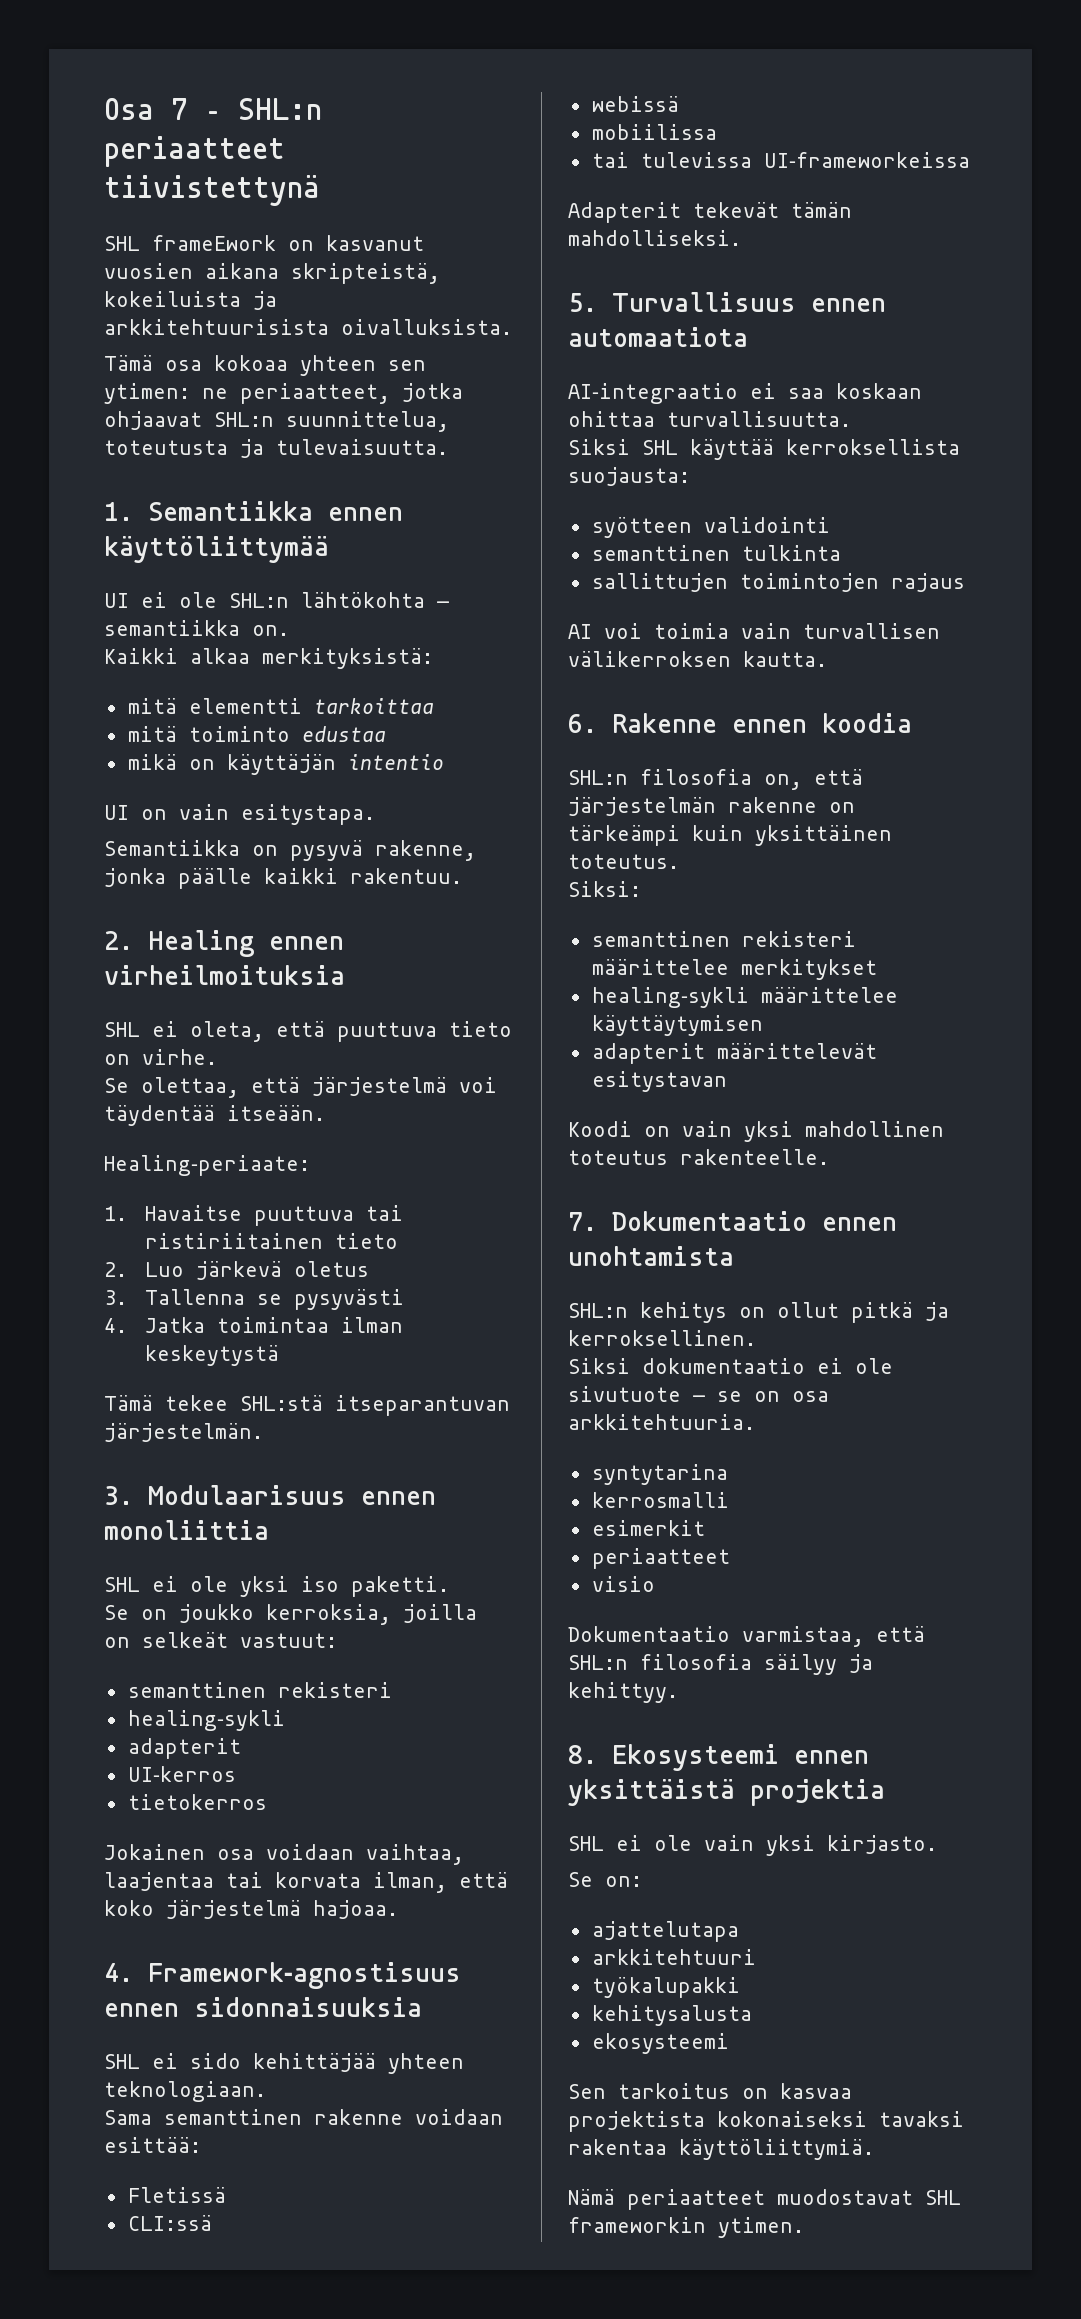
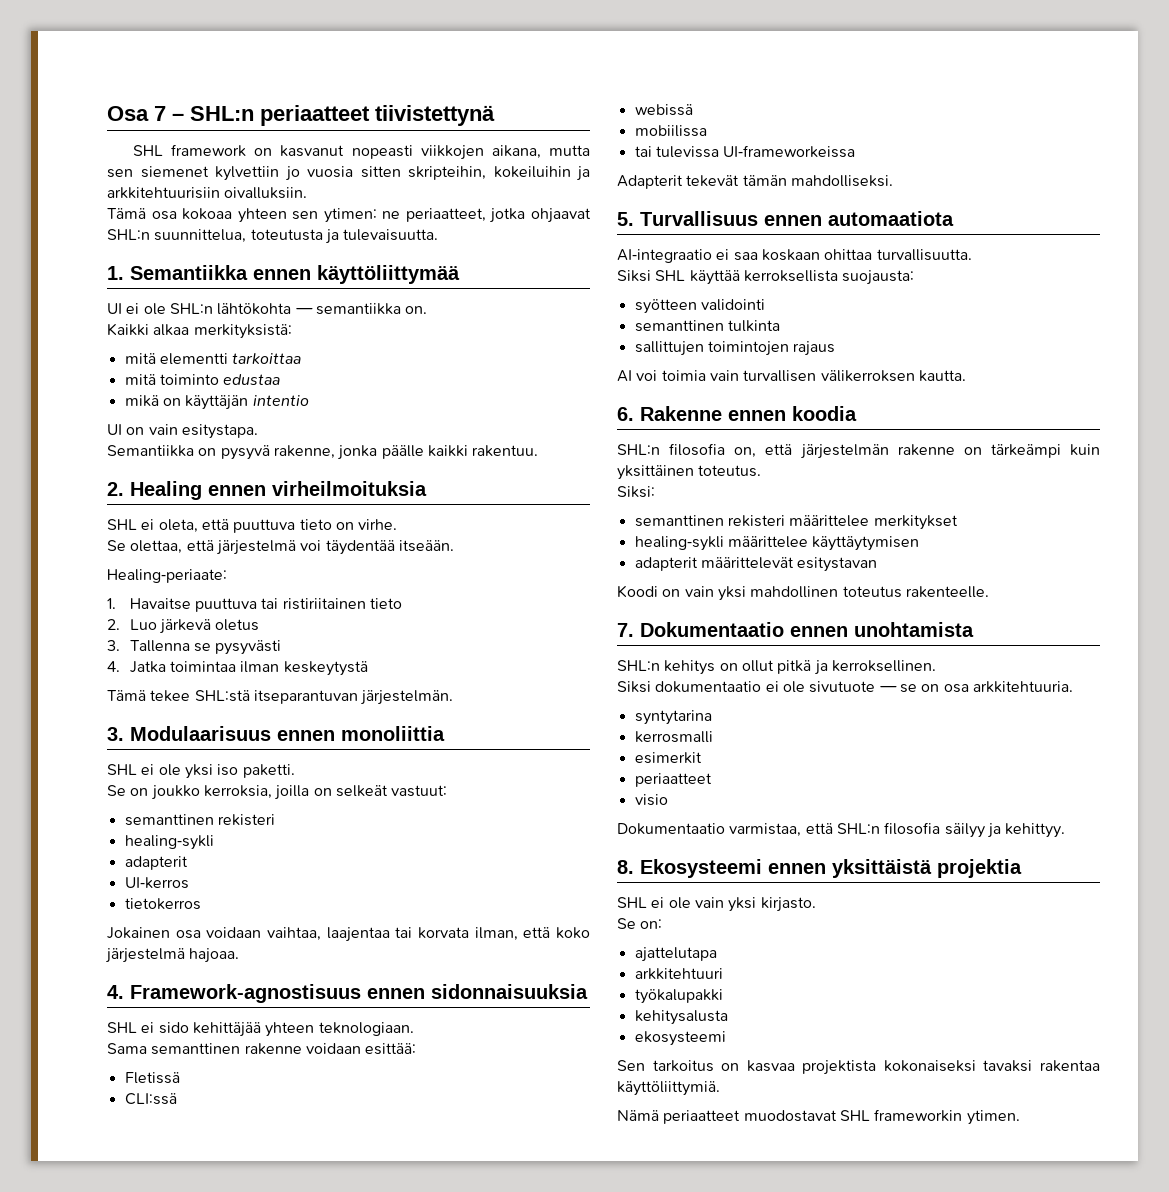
[152,235,276,251] frameEwork -> [171,144,247,157] framework
[104,263,440,284] [104,291,277,310] [104,319,512,335] vuosien aikana skripteistä, kokeiluista ja arkkitehtuurisista oivalluksista. -> [351,145,591,160] [107,166,590,181] [107,187,308,199] nopeasti viikkojen aikana, mutta sen siemenet kylvettiin jo vuosia sitten skripteihin, kokeiluihin ja arkkitehtuurisiin oivalluksiin.

